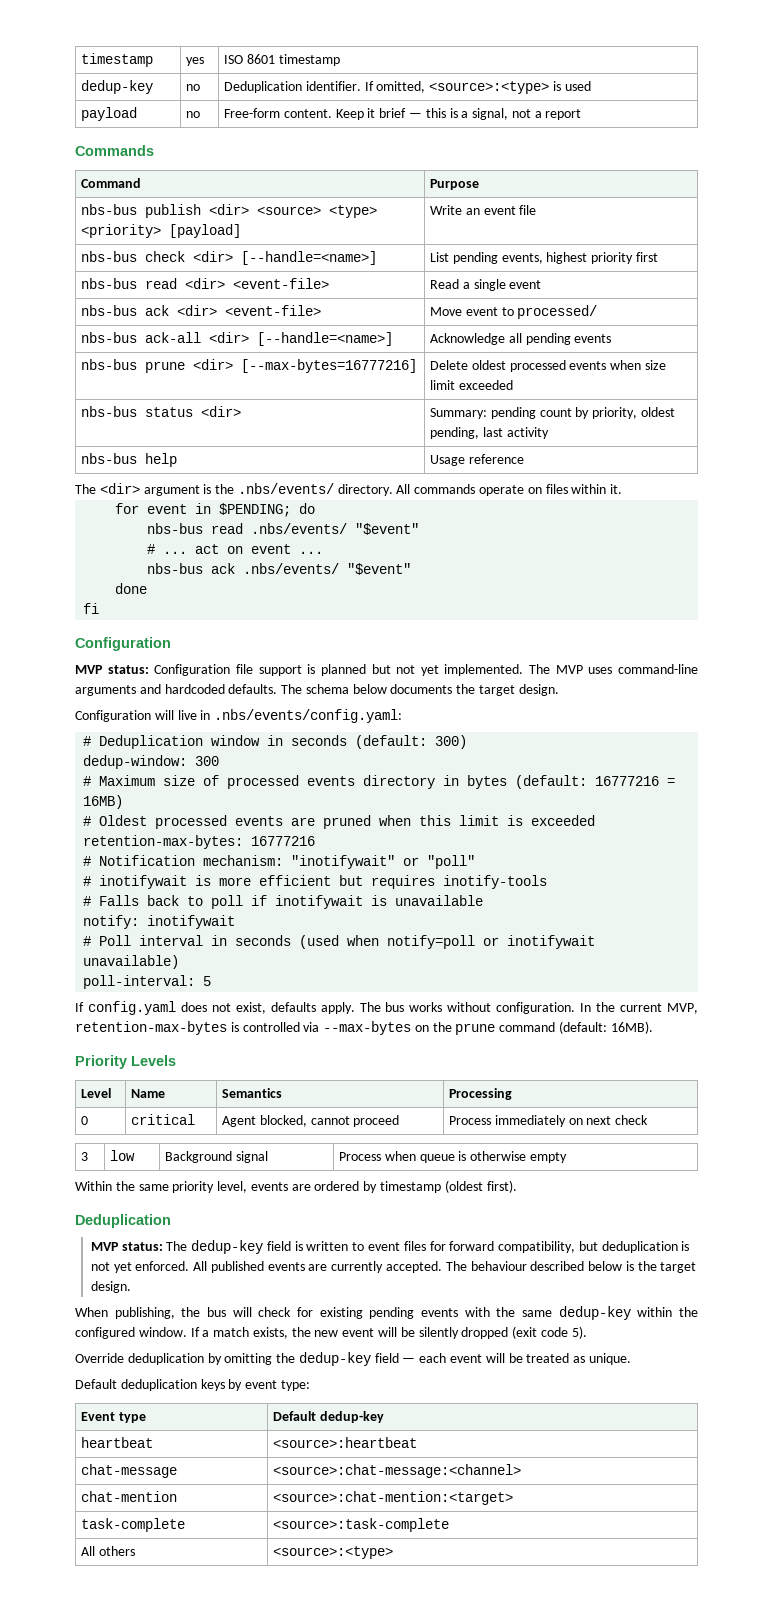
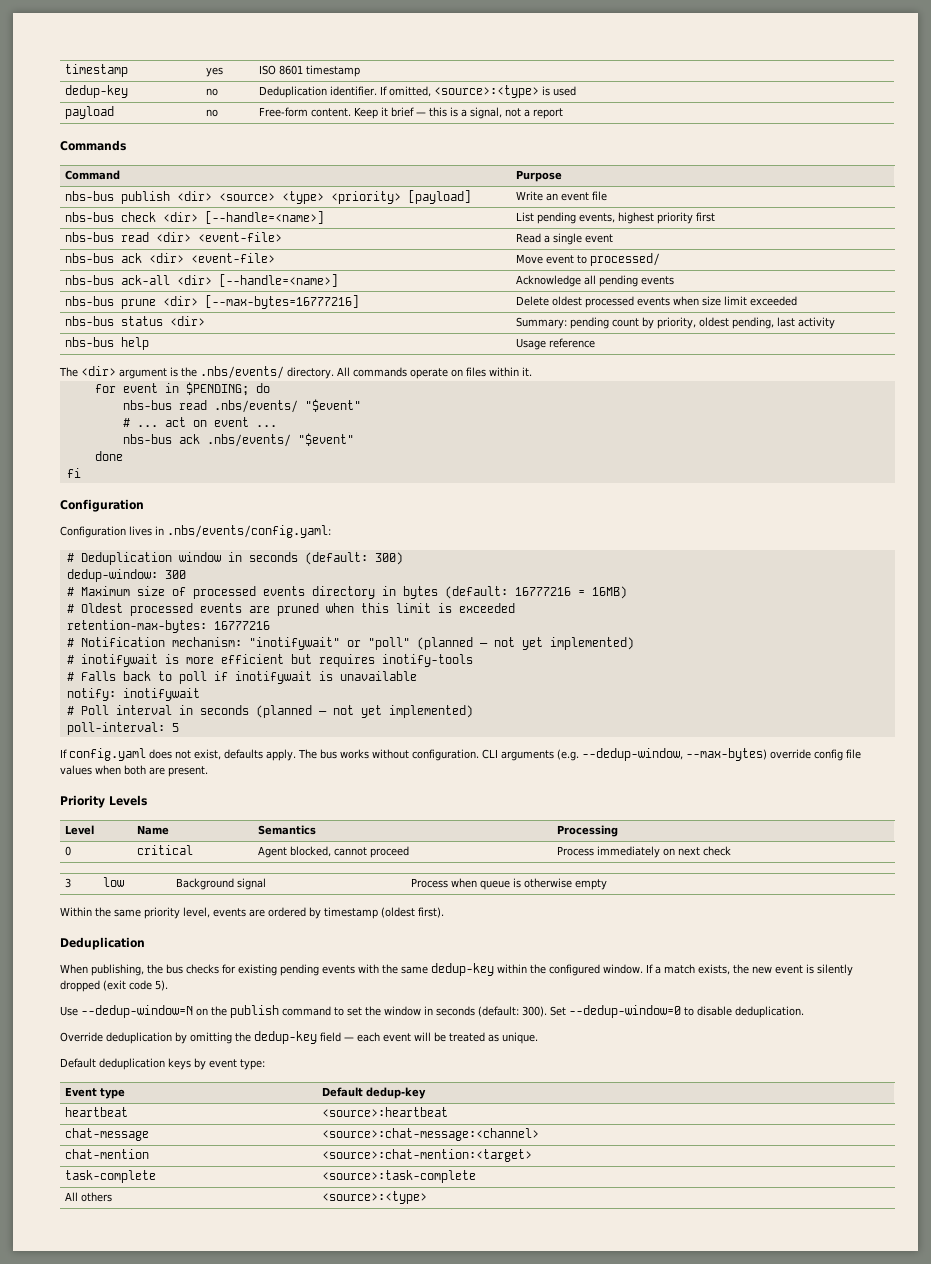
[75,664,698,676] [75,684,559,696] [75,710,197,722] MVP status: Configuration file support is planned but not yet implemented. The MVP uses command-line arguments and hardcoded defaults. The schema below documents the target design. // Configuration will live -> [60,526,152,538] Configuration lives
(476, 862) none -> [416,637,634,650] (planned — not yet implemented)
[299,935,596,949] [83,955,180,969] (used when notify=poll or inotifywait unavailable) -> [255,705,473,718] (planned — not yet implemented)
[580,1002,698,1014] [75,1021,653,1035] In the current MVP, retention-max-bytes is controlled via --max-bytes on the prune command (default: 16MB). -> [481,748,861,761] [60,765,208,777] CLI arguments (e.g. --dedup-window, --max-bytes) override config file values when both are present.
[90,1240,690,1254] [90,1261,697,1273] [90,1281,131,1293] // MVP status: The dedup-key field is written to event files for forward compatibility, but deduplication is not yet enforced. All published events are currently accepted. The behaviour described below is the target design. -> (145, 943) none
[232,1307,292,1317] will check -> [186,964,219,974] checks
[378,1327,415,1337] will be -> [806,964,814,974] is
(587, 1332) none -> [60,1005,804,1018] // Use --dedup-window=N on the publish command to set the window in seconds (default: 300). Set --dedup-window=0 to disable deduplication.

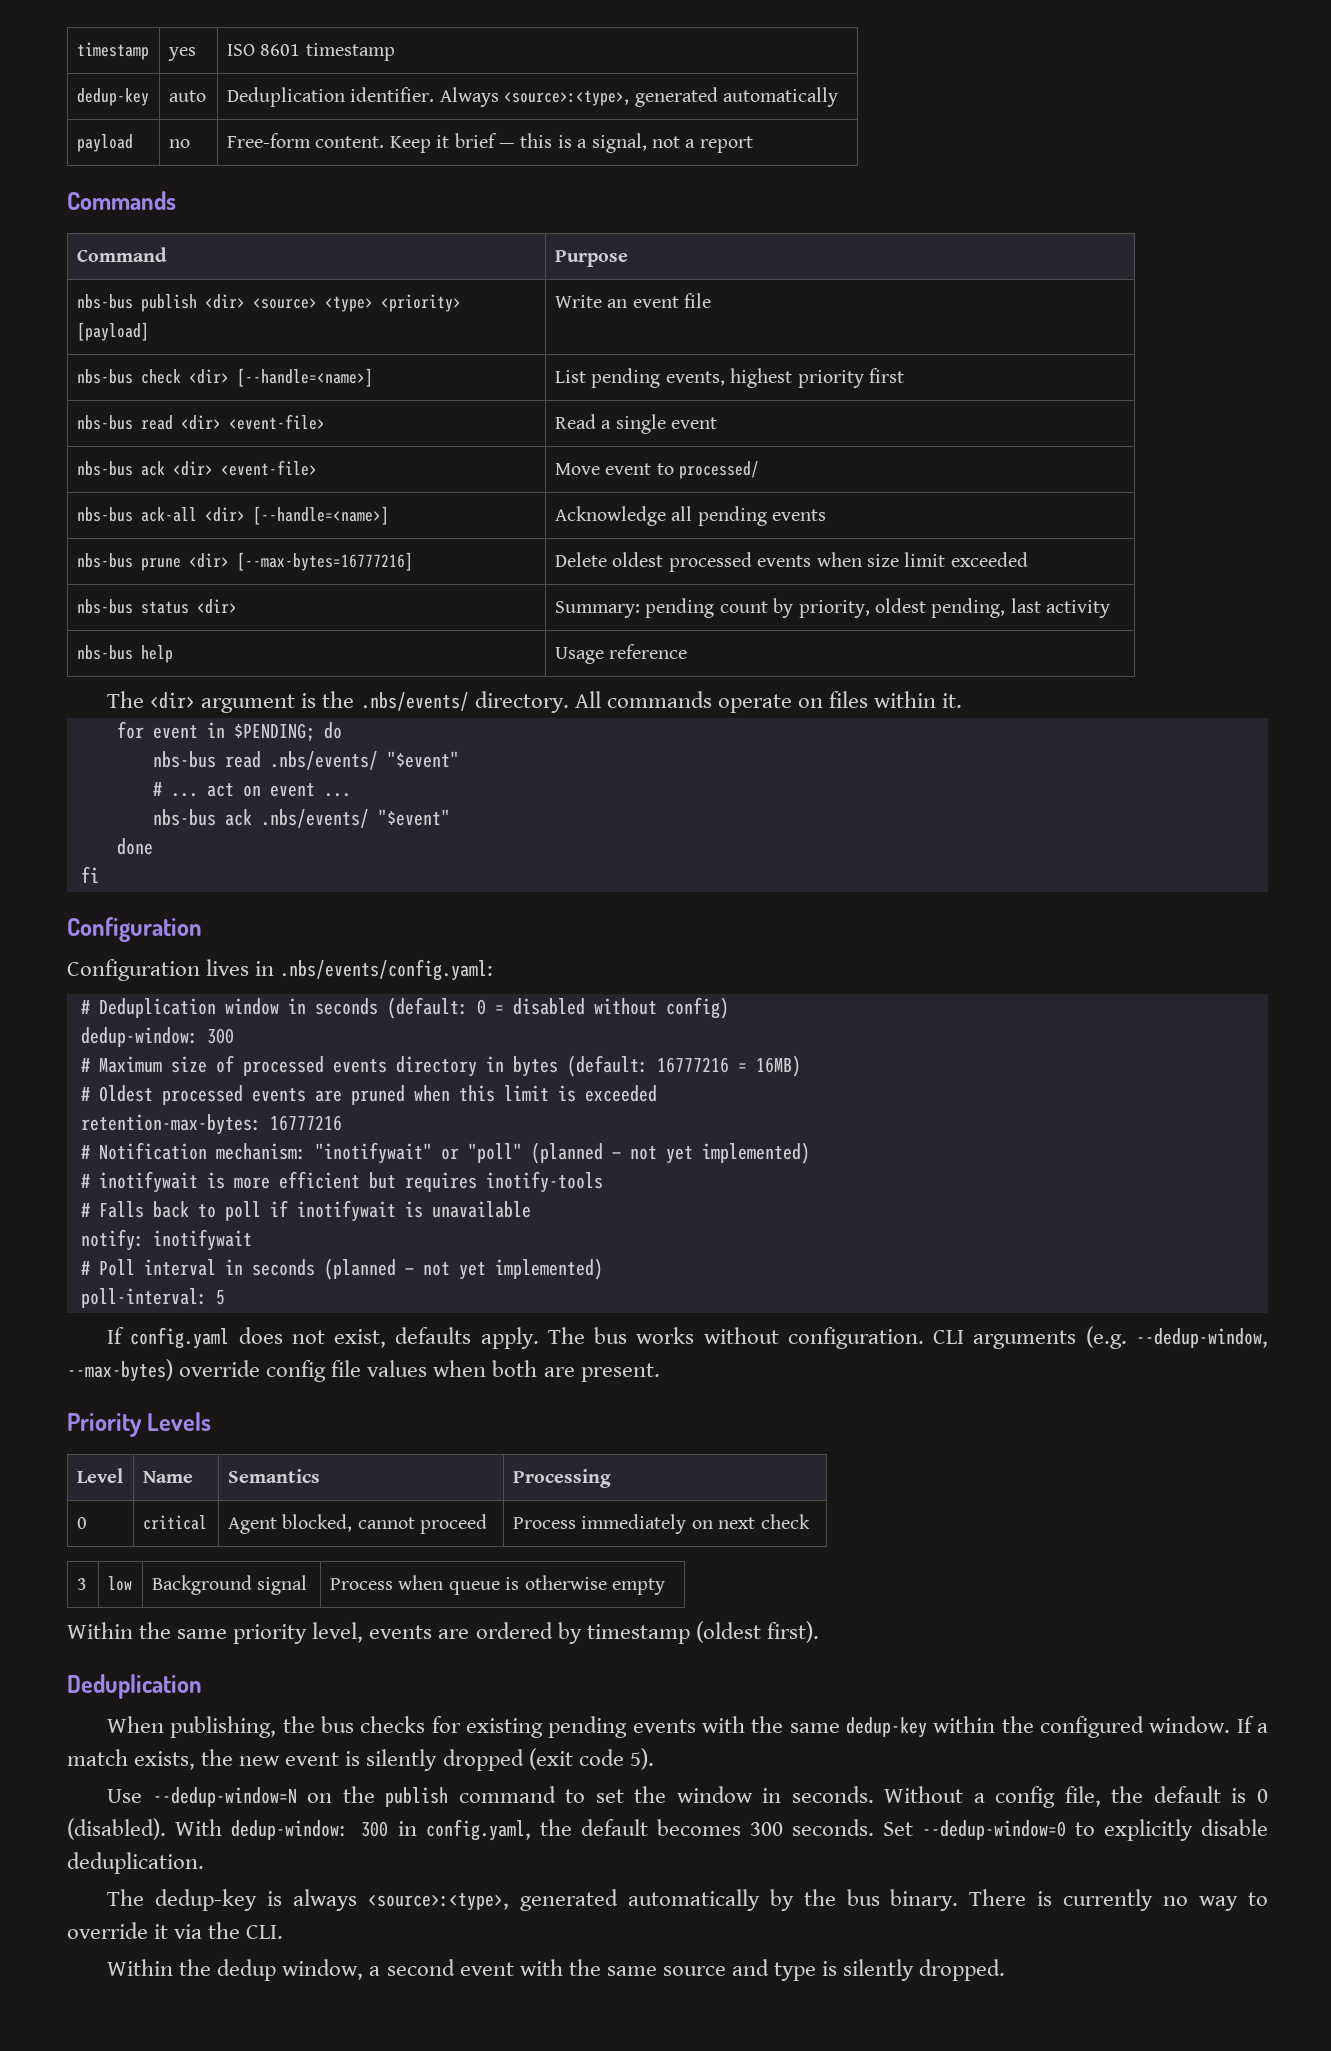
[205,88,218,96] no -> [168,90,206,102] auto
[379,85,576,98] If omitted, <source>:<type> is used -> [439,87,838,107] Always <source>:<type>, generated automatically
[374,552,403,565] 300) -> [476,997,729,1019] 0 = disabled without config)
[436,1006,547,1017] seconds (default: 300). -> [791,1786,1268,1808] [67,1818,874,1841] seconds. Without a config file, the default is 0 (disabled). With dedup-window: 300 in config.yaml, the default becomes 300 seconds.
(694, 1011) none -> [1103,1819,1193,1841] explicitly
[60,1031,538,1044] [60,1058,265,1070] [64,1087,125,1099] [321,1087,426,1099] [64,1107,128,1117] [321,1107,448,1117] [64,1128,149,1141] [321,1128,539,1141] [64,1149,149,1159] [321,1149,532,1162] [64,1170,156,1183] [321,1170,476,1183] [64,1192,112,1202] [321,1191,427,1204] Override deduplication by omitting the dedup-key field — each event will be treated as unique. // Default deduplication keys by event type: // Event type | Default dedup-key // heartbeat | <source>:heartbeat // chat-message | <source>:chat-message:<channel> // chat-mention | <source>:chat-mention:<target> // task-complete | <source>:task-complete // All others | <source>:<type> -> [107,1889,1268,1911] [67,1922,284,1939] [107,1959,1006,1981] The dedup-key is always <source>:<type>, generated automatically by the bus binary. There is currently no way to override it via the CLI. // Within the dedup window, a second event with the same source and type is silently dropped.

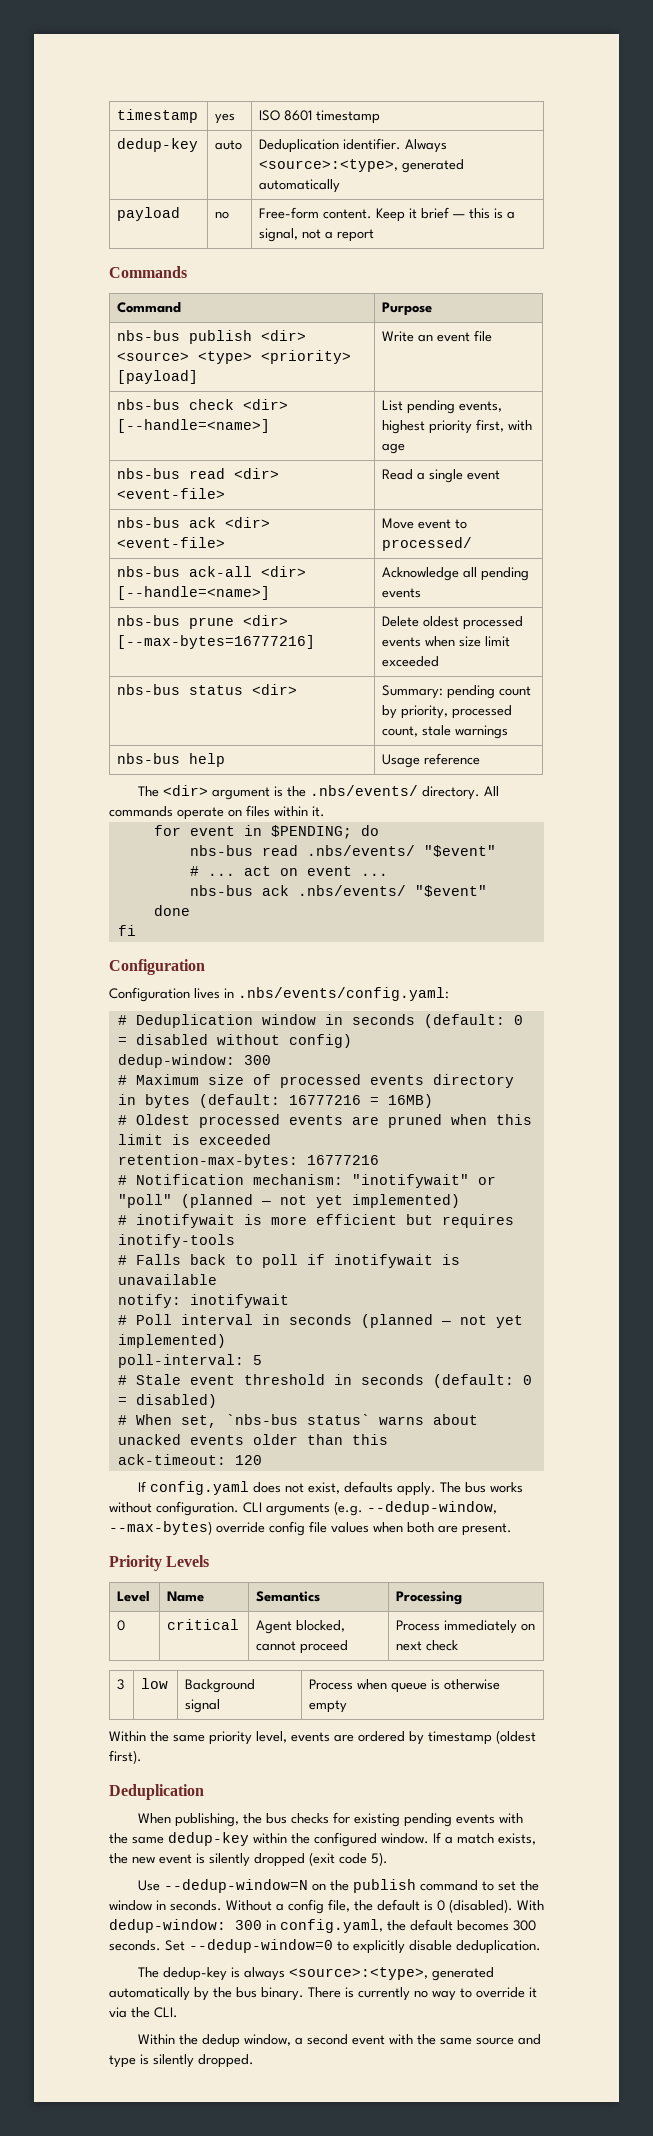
[868,368,904,383] first -> [476,419,533,432] [382,443,406,454] first, with age
[874,598,1111,618] oldest pending, last activity -> [452,705,513,719] [382,725,509,739] processed count, stale warnings
(225, 1297) none -> [117,1374,532,1388] [117,1394,217,1408] [117,1414,478,1428] [117,1434,388,1445] [117,1454,262,1465] // # Stale event threshold in seconds (default: 0 = disabled) // # When set, `nbs-bus status` warns about unacked events older than this // ack-timeout: 120

